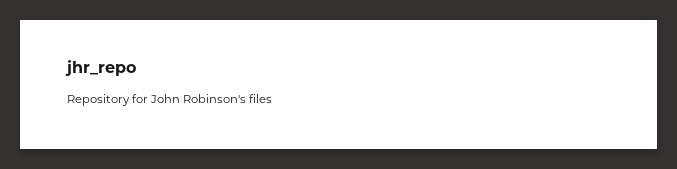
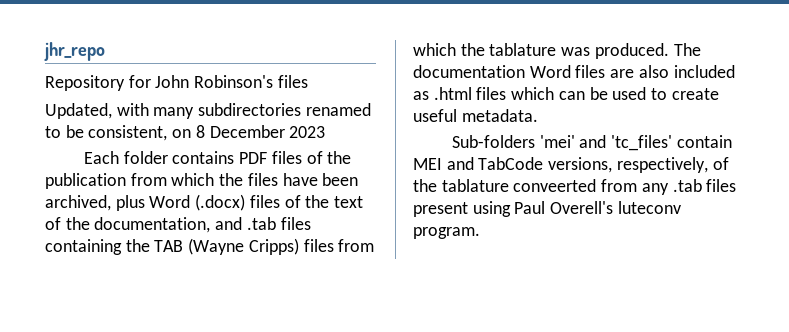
(273, 98) none -> [45,103,371,119] [45,125,326,141] [83,151,352,164] [45,173,359,189] [45,194,364,211] [45,217,311,233] [45,238,375,255] [413,43,701,59] [413,65,735,78] [413,87,719,100] [413,109,538,122] [451,135,732,151] [413,157,729,173] [413,179,737,195] [413,201,681,217] [413,227,480,239] // Updated, with many subdirectories renamed to be consistent, on 8 December 2023 // Each folder contains PDF files of the publication from which the files have been archived, plus Word (.docx) files of the text of the documentation, and .tab files containing the TAB (Wayne Cripps) files from which the tablature was produced. The documentation Word files are also included as .html files which can be used to create useful metadata. // Sub-folders 'mei' and 'tc_files' contain MEI and TabCode versions, respectively, of the tablature conveerted from any .tab files present using Paul Overell's luteconv program.

